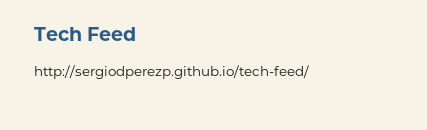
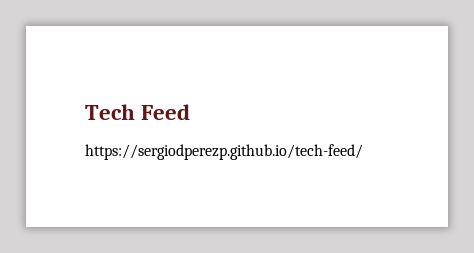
[34,65,309,79] http://sergiodperezp.github.io/tech-feed/ -> [85,144,363,160] https://sergiodperezp.github.io/tech-feed/

